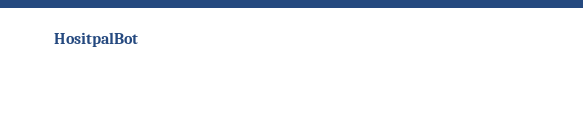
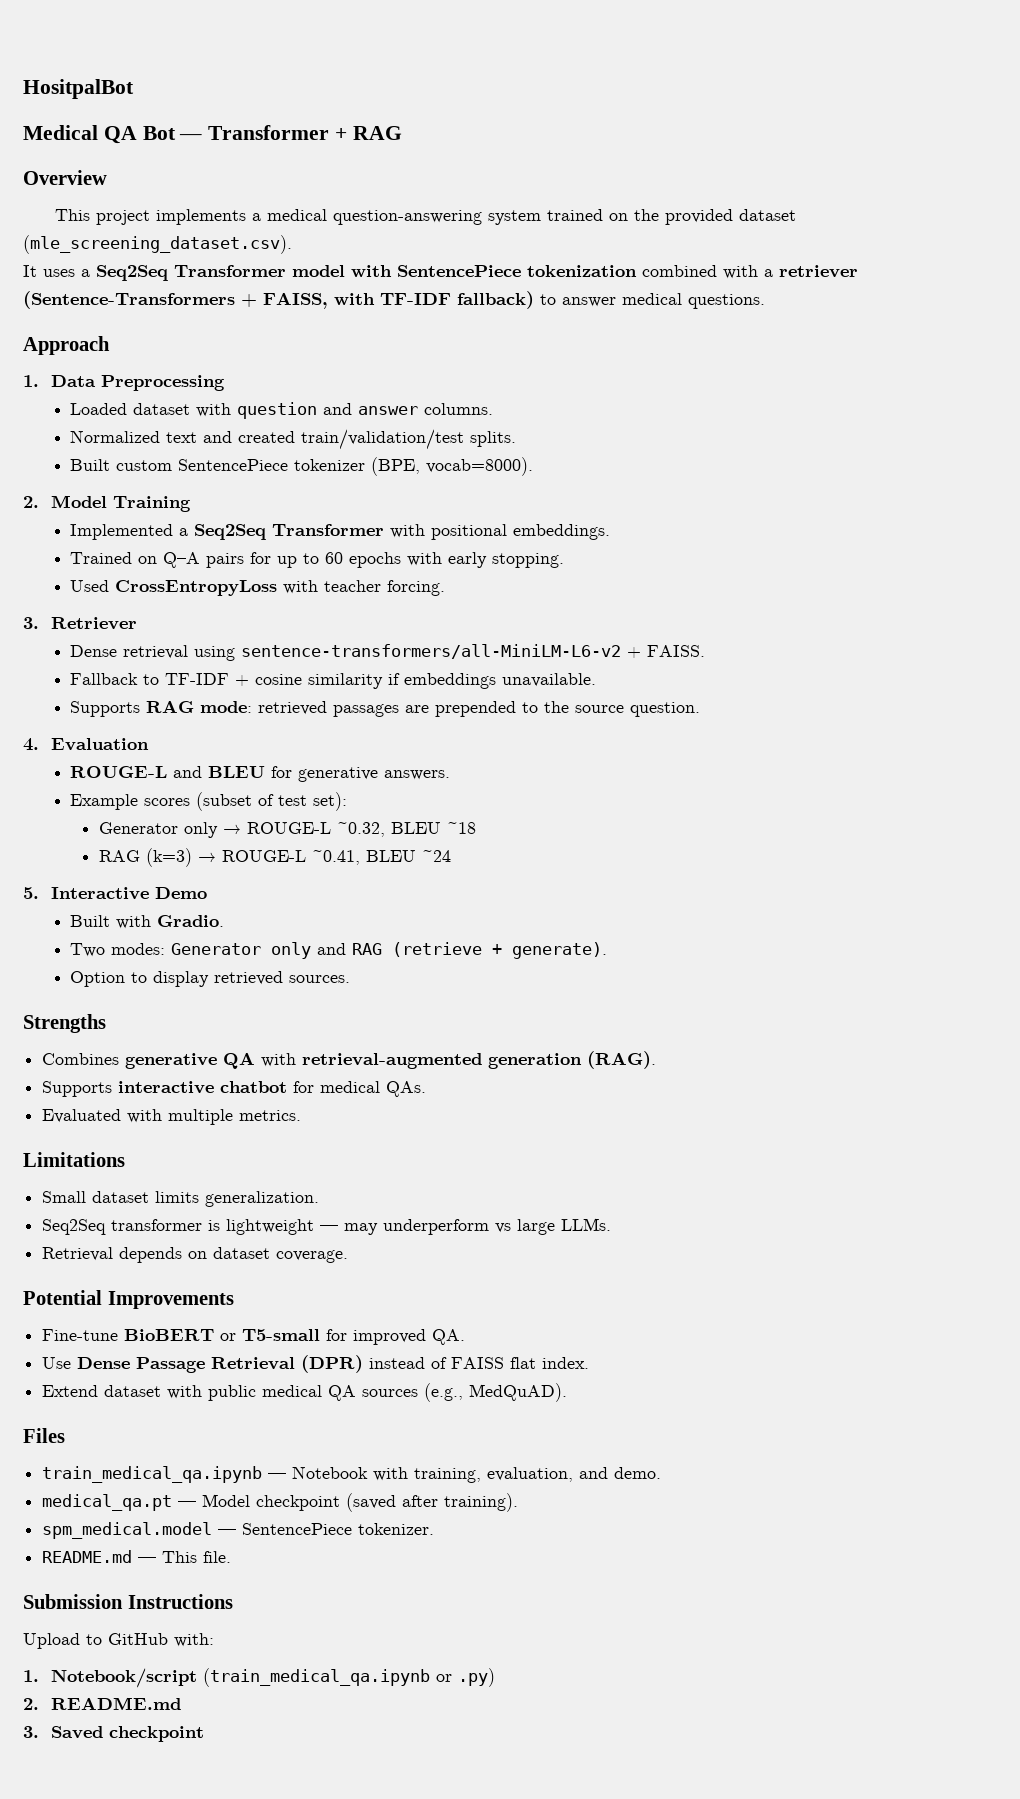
(138, 39) none -> [23,125,402,144] [23,170,107,185] [55,209,797,225] [23,235,292,254] [23,265,858,281] [23,291,765,309] [23,336,110,355] [23,375,226,391] [70,402,494,419] [70,429,517,450] [70,457,534,476] [23,495,192,512] [70,524,611,540] [70,552,565,568] [70,580,446,596] [23,617,138,630] [70,644,706,661] [70,673,597,689] [70,700,701,717] [23,738,150,751] [70,766,451,782] [70,792,348,811] [98,822,476,838] [98,848,451,867] [23,887,208,900] [70,915,225,929] [70,942,608,959] [70,971,351,987] [23,1014,106,1033] [42,1051,657,1069] [42,1081,427,1097] [42,1109,302,1125] [23,1152,125,1167] [42,1191,320,1207] [42,1218,612,1235] [42,1247,349,1263] [23,1290,234,1309] [42,1329,466,1345] [42,1355,590,1373] [42,1383,568,1402] [23,1428,65,1443] [42,1466,662,1483] [42,1493,519,1512] [42,1522,435,1539] [42,1550,232,1563] [23,1594,233,1609] [23,1633,214,1649] [23,1668,496,1688] [23,1697,182,1710] [23,1726,205,1742] // Medical QA Bot — Transformer + RAG // Overview // This project implements a medical question-answering system trained on the provided dataset (mle_screening_dataset.csv). // It uses a Seq2Seq Transformer model with SentencePiece tokenization combined with a retriever (Sentence-Transformers + FAISS, with TF-IDF fallback) to answer medical questions. // Approach // 1. Data Preprocessing // Loaded dataset with question and answer columns. // Normalized text and created train/validation/test splits. // Built custom SentencePiece tokenizer (BPE, vocab=8000). // 2. Model Training // Implemented a Seq2Seq Transformer with positional embeddings. // Trained on Q–A pairs for up to 60 epochs with early stopping. // Used CrossEntropyLoss with teacher forcing. // 3. Retriever // Dense retrieval using sentence-transformers/all-MiniLM-L6-v2 + FAISS. // Fallback to TF-IDF + cosine similarity if embeddings unavailable. // Supports RAG mode: retrieved passages are prepended to the source question. // 4. Evaluation // ROUGE-L and BLEU for generative answers. // Example scores (subset of test set): // Generator only → ROUGE-L ~0.32, BLEU ~18 // RAG (k=3) → ROUGE-L ~0.41, BLEU ~24 // 5. Interactive Demo // Built with Gradio. // Two modes: Generator only and RAG (retrieve + generate). // Option to display retrieved sources. // Strengths // Combines generative QA with retrieval-augmented generation (RAG). // Supports interactive chatbot for medical QAs. // Evaluated with multiple metrics. // Limitations // Small dataset limits generalization. // Seq2Seq transformer is lightweight — may underperform vs large LLMs. // Retrieval depends on dataset coverage. // Potential Improvements // Fine-tune BioBERT or T5-small for improved QA. // Use Dense Passage Retrieval (DPR) instead of FAISS flat index. // Extend dataset with public medical QA sources (e.g., MedQuAD). // Files // train_medical_qa.ipynb — Notebook with training, evaluation, and demo. // medical_qa.pt — Model checkpoint (saved after training). // spm_medical.model — SentencePiece tokenizer. // README.md — This file. // Submission Instructions // Upload to GitHub with: // 1. Notebook/script (train_medical_qa.ipynb or .py) // 2. README.md // 3. Saved checkpoint

